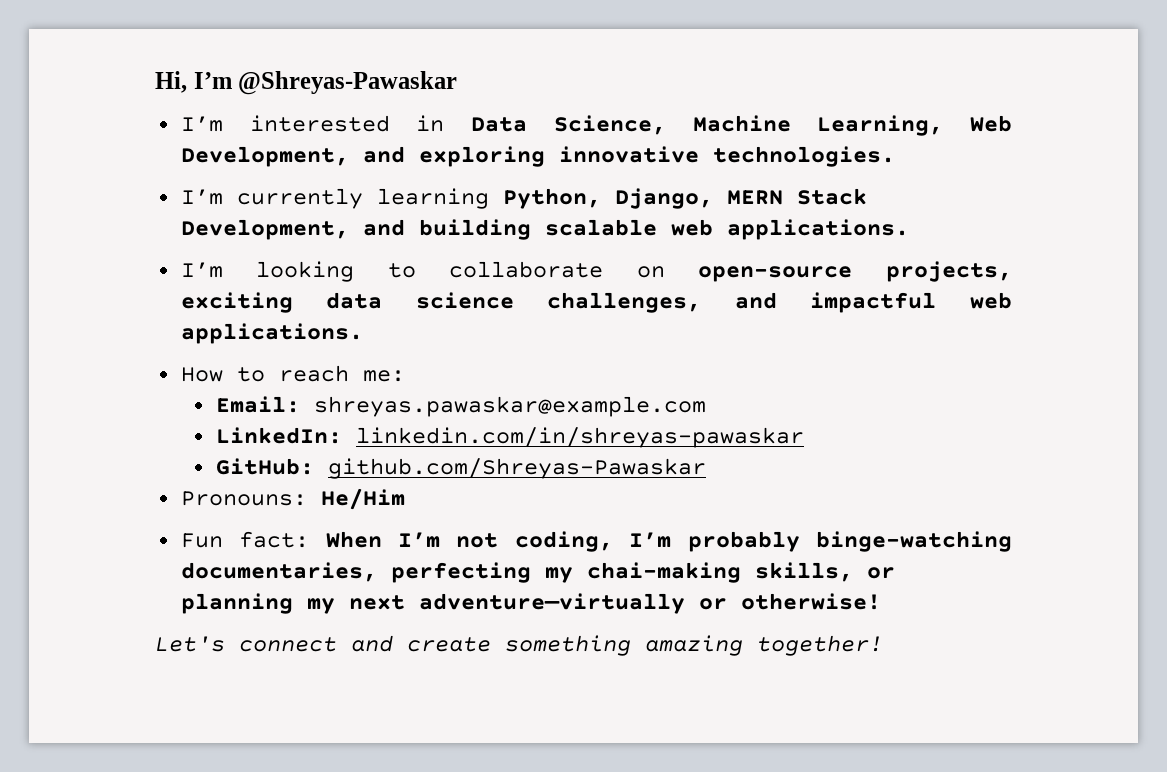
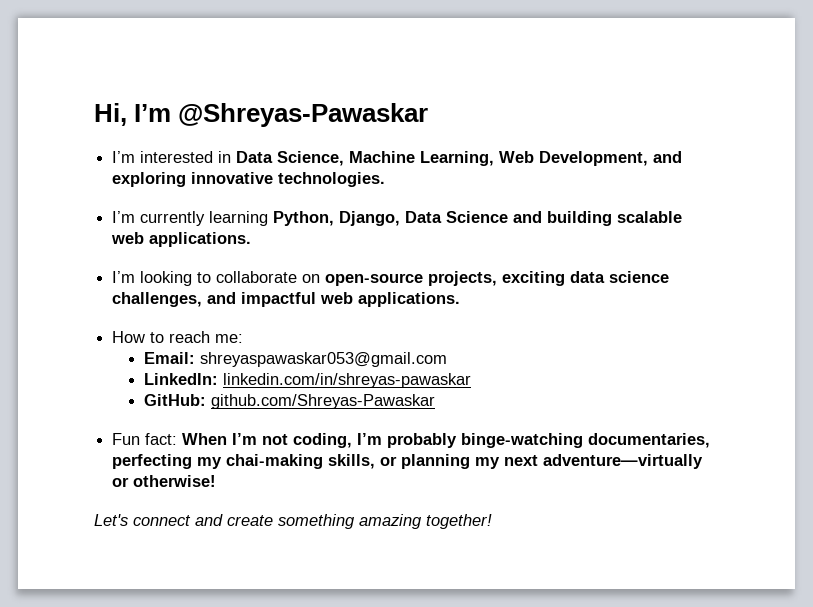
[726,188,867,205] [180,219,349,240] MERN Stack Development, -> [405,211,509,223] Data Science
[313,396,706,417] shreyas.pawaskar@example.com -> [200,352,448,367] shreyaspawaskar053@gmail.com
[180,488,405,510] // Pronouns: He/Him -> (436, 401) none

